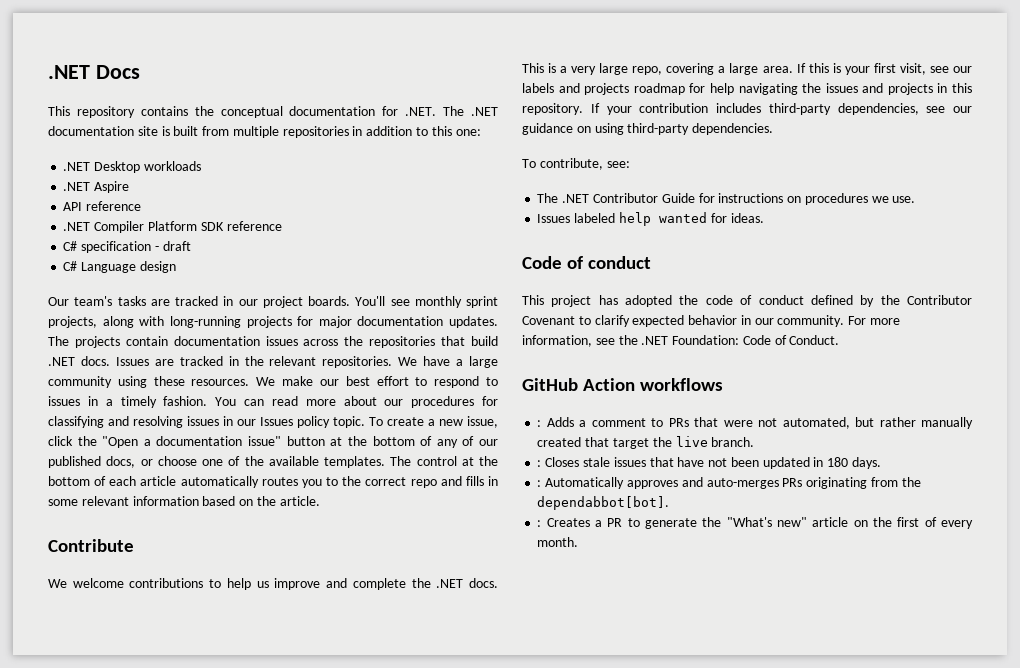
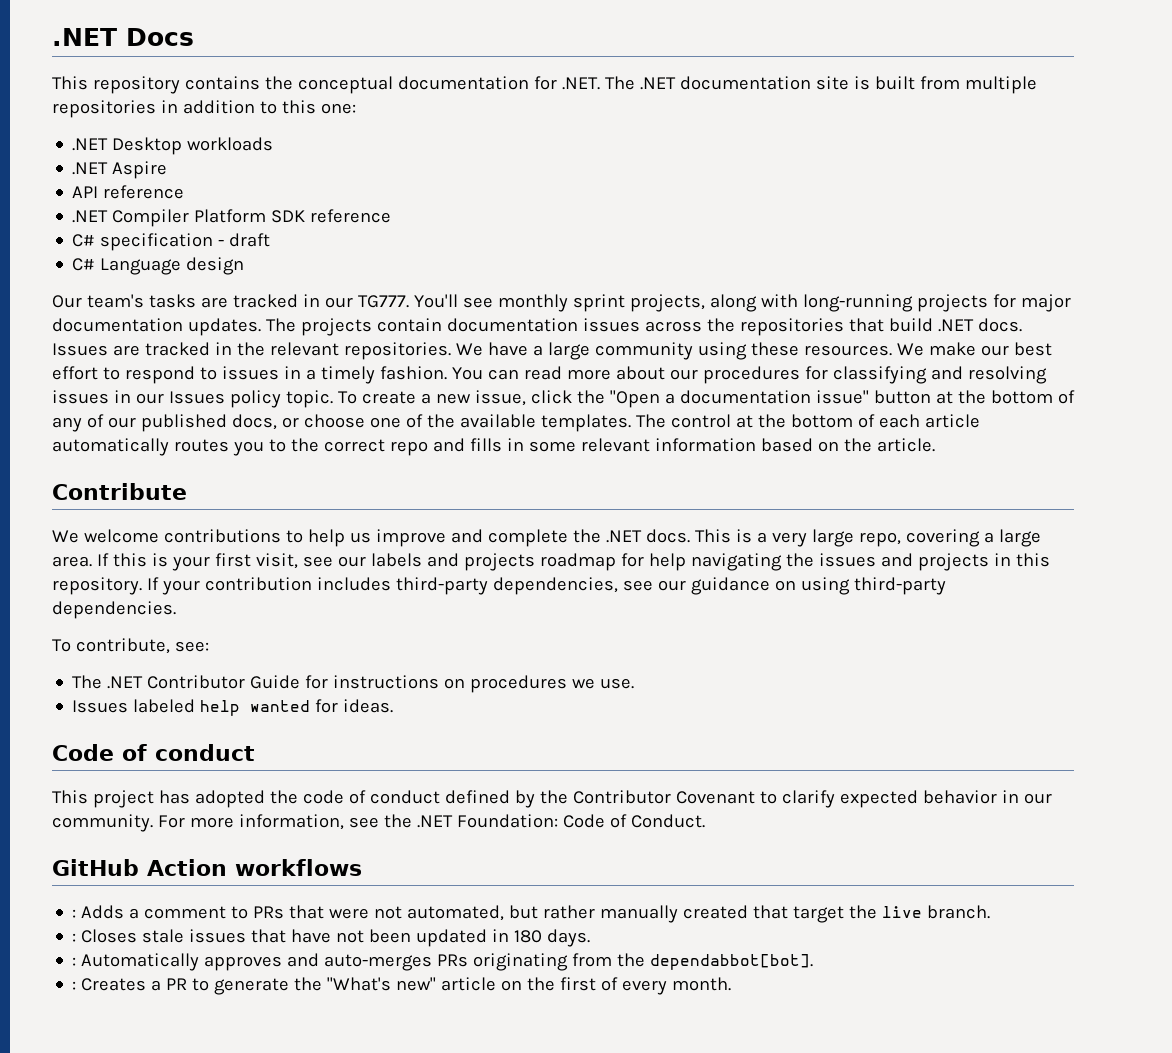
[262,296,350,308] project boards. -> [357,295,409,308] TG777.

